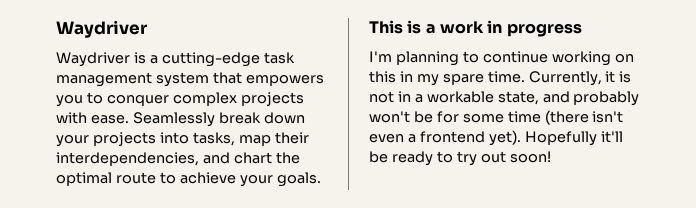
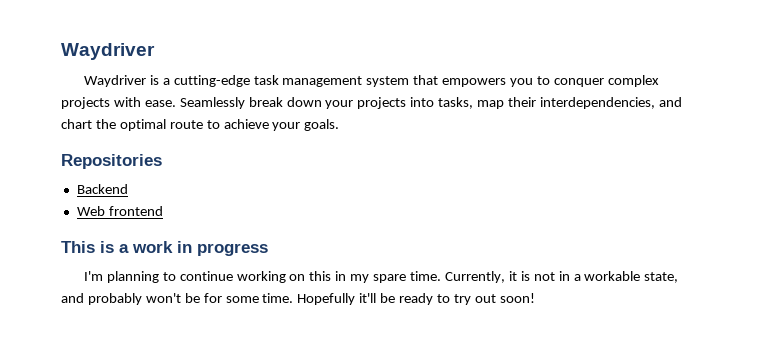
(321, 179) none -> [61,154,162,169] [76,184,128,194] [76,206,163,216] // Repositories // Backend // Web frontend
[507,110,624,125] [369,130,521,146] time (there isn't even a frontend yet). -> [262,293,294,303] time.

